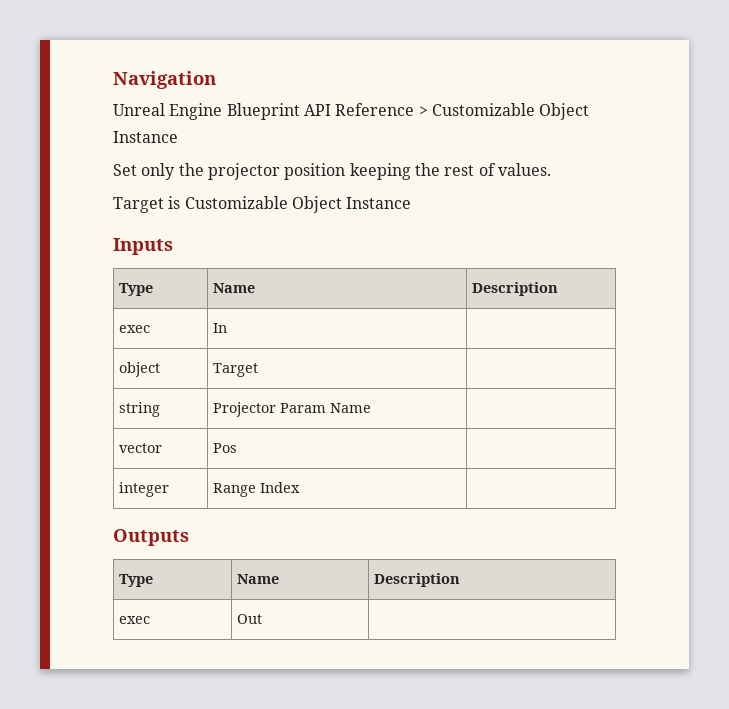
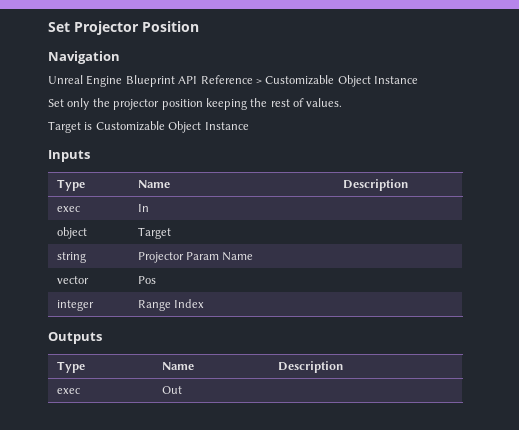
(113, 80) none -> [48,21,199,35] Set Projector Position //

